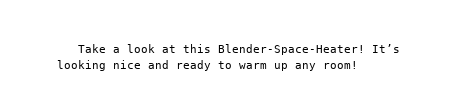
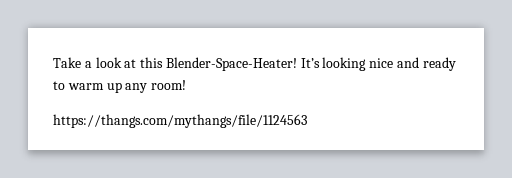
(358, 65) none -> [53,114,307,128] // https://thangs.com/mythangs/file/1124563

